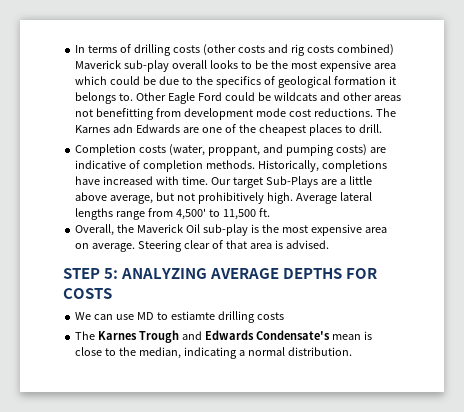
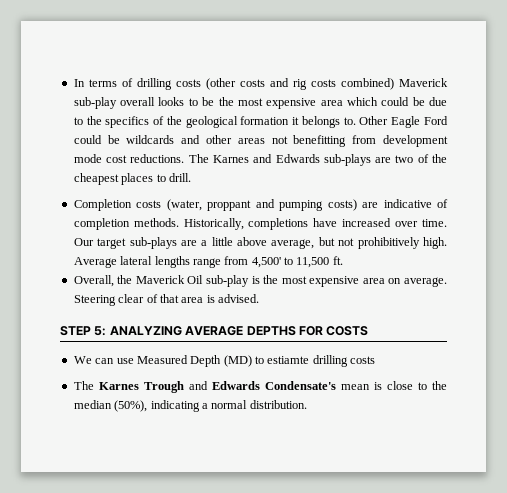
(275, 80) none -> [166,116,182,125] the
[273,92,317,101] wildcats -> [126,135,175,144] wildcards
[113,124,222,133] adn Edwards are one -> [253,154,414,166] and Edwards sub-plays are two
[208,145,261,156] proppant, -> [207,200,252,211] proppant
[156,176,180,185] with -> [395,221,419,227] over
[265,176,318,188] Sub-Plays -> [129,237,177,249] sub-plays
[137,312,155,320] MD -> [136,355,252,367] Measured Depth (MD)
[139,347,182,359] median, -> [73,400,148,412] median (50%),

